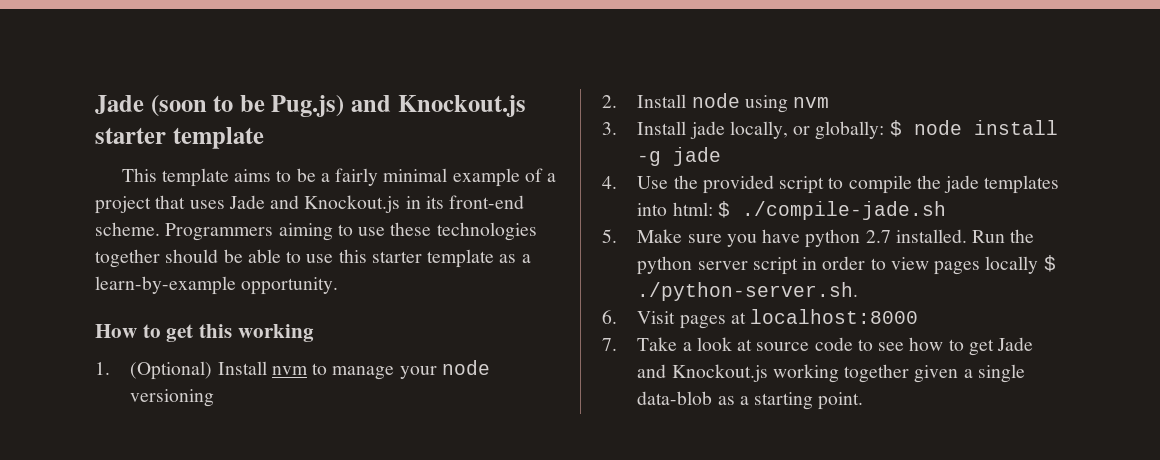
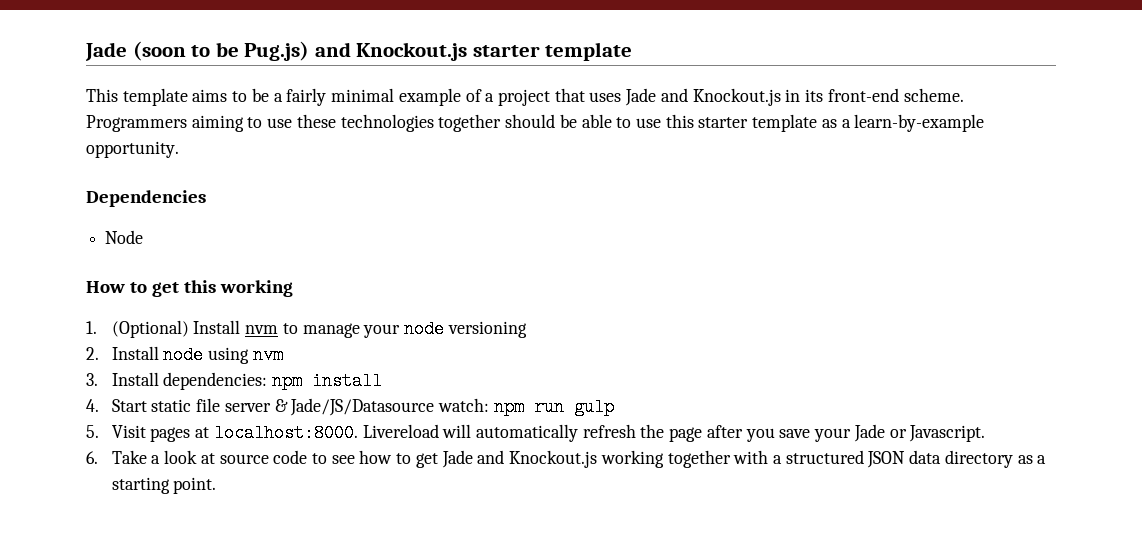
(339, 286) none -> [86,190,206,207] [105,230,144,244] // Dependencies // Node
[689,120,962,140] jade locally, or globally: $ node -> [163,372,303,390] dependencies: npm
[637,147,722,166] -g jade -> (383, 381) none
[637,175,1060,194] [637,201,946,220] [602,229,1035,248] [637,255,1056,275] [637,282,859,301] [602,309,919,329] [602,338,617,351] Use the provided script to compile the jade templates into html: $ ./compile-jade.sh // 5. Make sure you have python 2.7 installed. Run the python server script in order to view pages locally $ ./python-server.sh. // 6. Visit pages at localhost:8000 // 7. -> [111,398,614,416] [86,424,986,442] [86,451,98,464] Start static file server & Jade/JS/Datasource watch: npm run gulp // 5. Visit pages at localhost:8000. Livereload will automatically refresh the page after you save your Jade or Javascript. // 6.
[914,364,1025,383] [637,391,713,405] given a single data-blob -> [733,450,1013,468] with a structured JSON data directory

